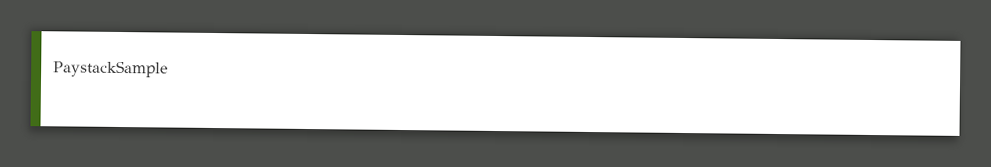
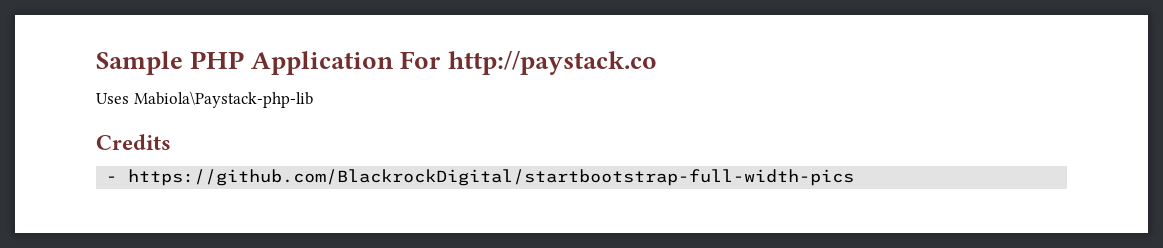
[53,60,168,78] PaystackSample -> [96,50,657,75] [96,91,313,108] [96,134,171,150] [106,169,855,186] Sample PHP Application For http://paystack.co // Uses Mabiola\Paystack-php-lib // Credits // - https://github.com/BlackrockDigital/startbootstrap-full-width-pics

